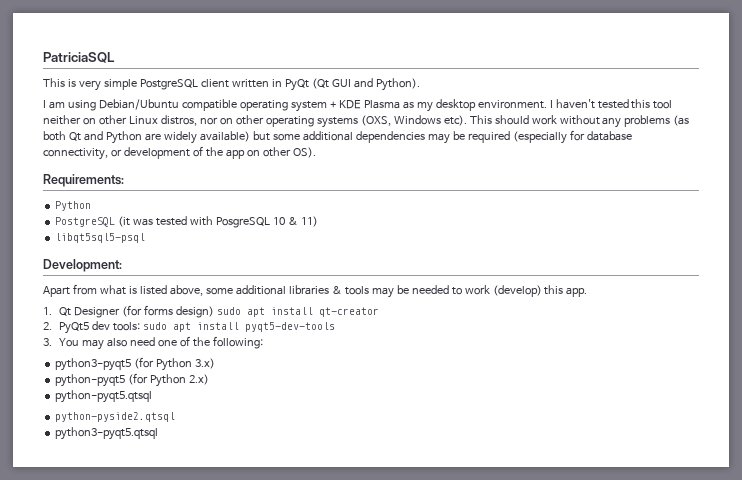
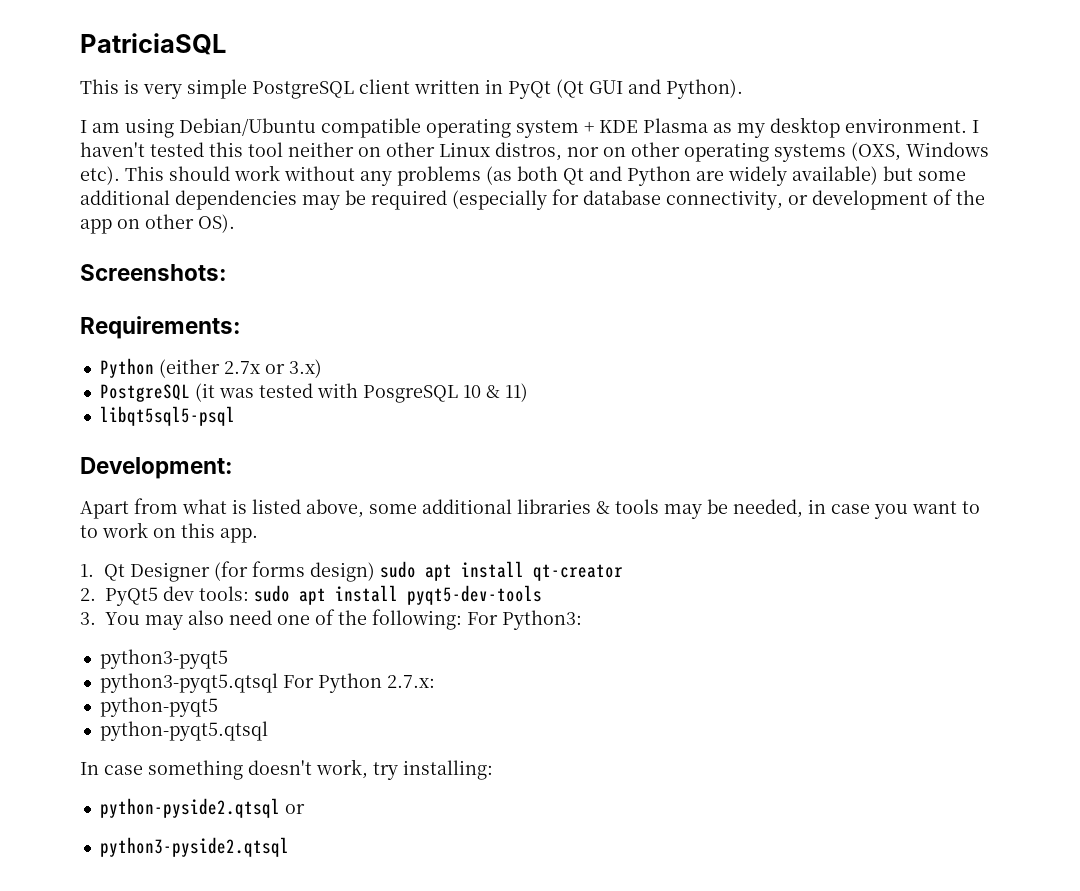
(316, 152) none -> [80,264,227,281] // Screenshots:
(92, 206) none -> [158,359,322,378] (either 2.7x or 3.x)
[411,285,449,294] needed -> [733,499,980,519] needed, in case you want to
[492,285,542,297] (develop) -> [153,528,176,538] on
(263, 342) none -> [467,610,582,630] For Python3:
[134,357,216,371] [55,373,210,387] [55,390,153,403] (for Python 3.x) // python-pyqt5 (for Python 2.x) // python-pyqt5.qtsql -> [99,673,435,693] [99,697,218,717] [99,721,268,741] [80,759,493,780] // python3-pyqt5.qtsql For Python 2.7.x: // python-pyqt5 // python-pyqt5.qtsql // In case something doesn't work, try installing:
[55,427,159,440] // python3-pyqt5.qtsql -> [284,804,305,814] [99,837,289,857] or // python3-pyside2.qtsql

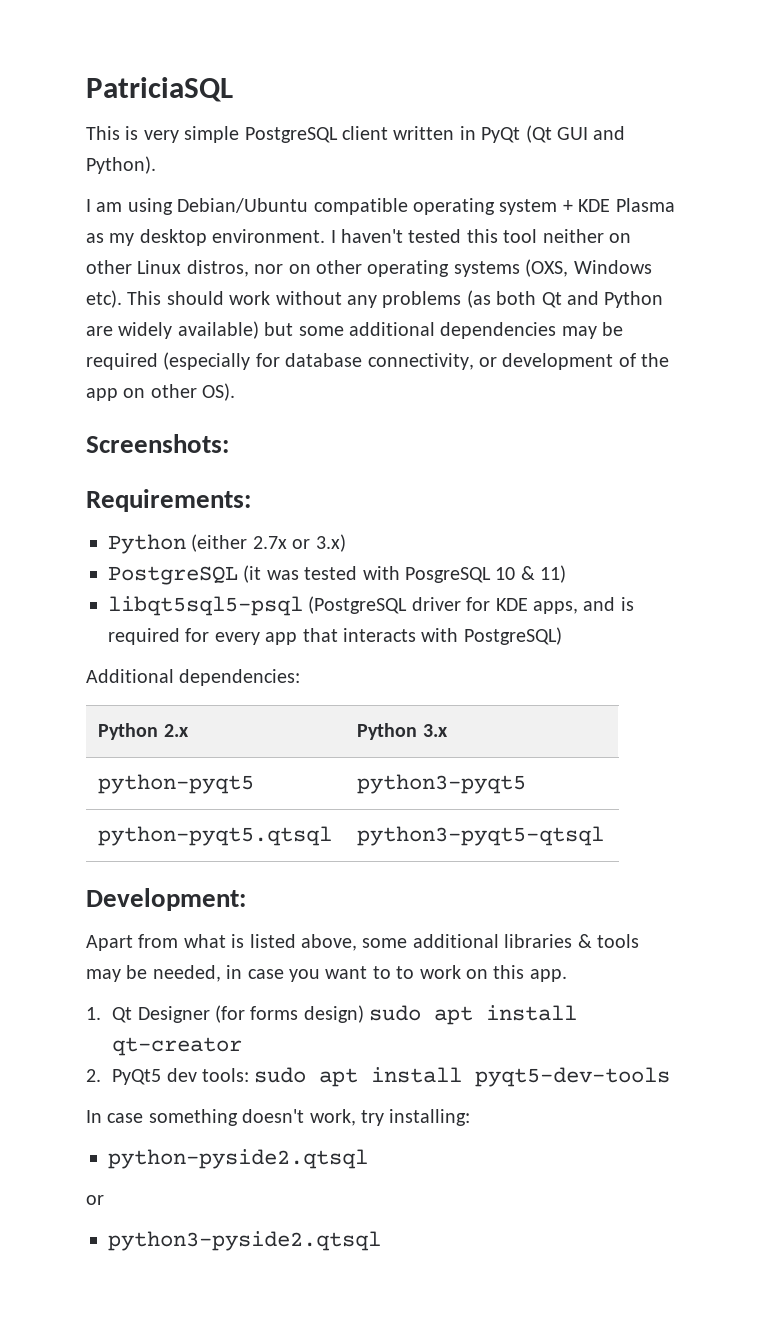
(235, 416) none -> [308,596,634,614] [108,627,562,645] [86,669,301,686] [98,723,189,740] [357,723,448,740] [98,774,255,794] [357,774,527,794] [98,826,333,846] [357,826,605,846] (PostgreSQL driver for KDE apps, and is required for every app that interacts with PostgreSQL) // Additional dependencies: // Python 2.x | Python 3.x // python-pyqt5 | python3-pyqt5 // python-pyqt5.qtsql | python3-pyqt5-qtsql
[80,609,582,630] [99,649,228,669] [99,673,435,693] [99,697,218,717] [99,721,268,741] // 3. You may also need one of the following: For Python3: // python3-pyqt5 // python3-pyqt5.qtsql For Python 2.7.x: // python-pyqt5 // python-pyqt5.qtsql -> (671, 1077) none
(280, 808) none -> (368, 1159) //

